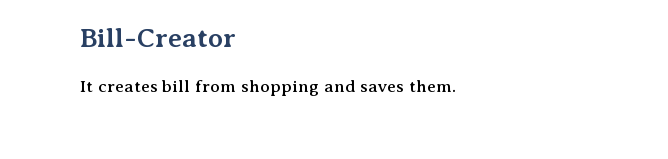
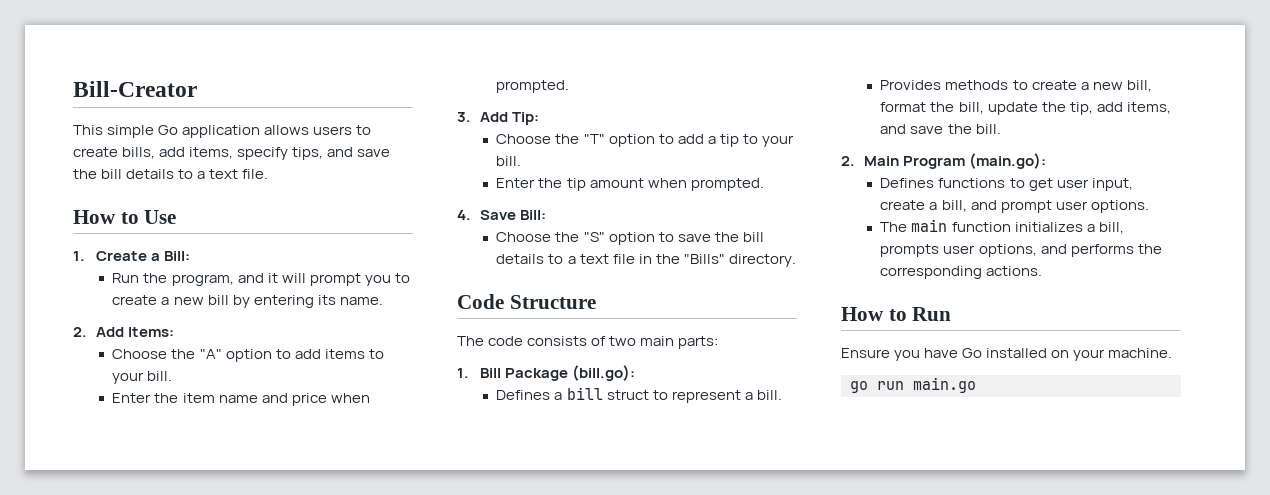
[80,80,457,96] It creates bill from shopping and saves them. -> [73,125,372,138] [73,147,391,160] [73,169,269,179] [73,210,177,224] [73,251,190,261] [112,273,410,286] [112,295,383,308] [73,327,174,337] [112,349,384,362] [112,371,173,384] [112,393,370,406] [496,80,570,93] [457,112,539,125] [496,134,794,147] [496,156,522,166] [496,178,764,191] [457,210,546,220] [496,232,764,245] [496,254,796,267] [457,294,596,309] [457,336,719,349] [457,365,635,381] [496,387,782,403] [880,80,1152,92] [880,102,1171,115] [880,124,1001,134] [841,153,1046,169] [880,178,1133,191] [880,200,1149,213] [880,219,1124,234] [880,244,1162,257] [880,266,1043,279] [841,307,952,321] [841,348,1173,361] [850,377,976,393] This simple Go application allows users to create bills, add items, specify tips, and save the bill details to a text file. // How to Use // 1. Create a Bill: // Run the program, and it will prompt you to create a new bill by entering its name. // 2. Add Items: // Choose the "A" option to add items to your bill. // Enter the item name and price when prompted. // 3. Add Tip: // Choose the "T" option to add a tip to your bill. // Enter the tip amount when prompted. // 4. Save Bill: // Choose the "S" option to save the bill details to a text file in the "Bills" directory. // Code Structure // The code consists of two main parts: // 1. Bill Package (bill.go): // Defines a bill struct to represent a bill. // Provides methods to create a new bill, format the bill, update the tip, add items, and save the bill. // 2. Main Program (main.go): // Defines functions to get user input, create a bill, and prompt user options. // The main function initializes a bill, prompts user options, and performs the corresponding actions. // How to Run // Ensure you have Go installed on your machine. // go run main.go

